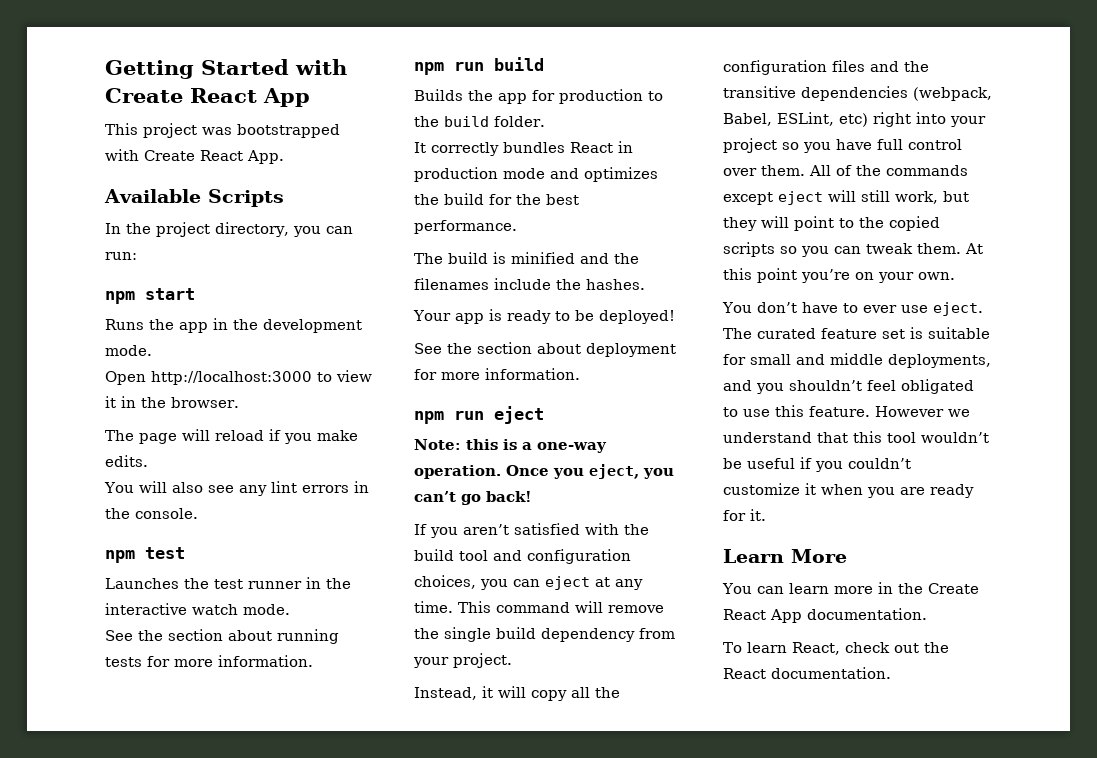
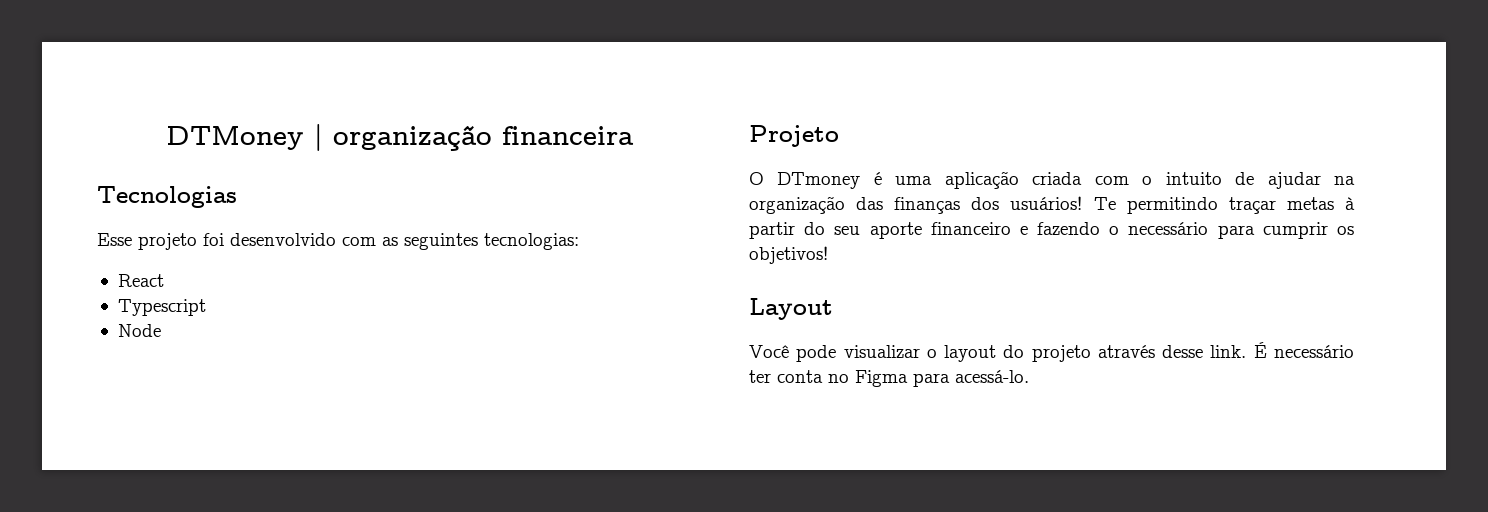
[105,59,347,79] [105,88,310,107] [105,123,340,138] [105,149,284,164] [104,189,284,207] [105,222,353,237] [105,252,137,260] [105,288,195,304] [105,318,362,333] [105,345,152,356] [105,370,372,385] [105,396,239,408] [105,429,358,444] [105,455,148,467] [104,481,369,496] [105,508,198,519] [105,547,185,563] [105,577,351,589] [105,603,290,615] [105,629,339,644] [105,655,313,667] [414,57,544,75] [414,89,663,104] [414,116,545,127] [414,141,633,156] [414,167,658,182] [414,193,579,205] [414,220,517,234] [414,252,639,264] [414,278,645,290] [413,309,675,324] [414,342,676,357] [414,368,580,380] [414,406,544,424] [414,439,607,453] [414,464,674,479] [414,491,532,505] [414,523,649,538] [414,549,631,564] [414,575,643,590] [414,601,664,613] [414,627,675,642] [413,653,512,668] [414,686,620,701] [723,60,929,75] [723,86,992,101] [723,112,986,127] [723,138,962,153] [723,165,968,176] [723,190,969,205] [723,216,940,231] [723,242,983,257] [723,268,955,283] [722,302,983,316] [723,327,990,339] [723,353,991,368] [723,379,974,394] [723,405,970,417] [723,431,989,443] [723,457,911,472] [723,483,974,498] [723,509,766,521] [723,549,847,563] [722,582,979,594] [723,608,927,623] [723,642,949,655] [723,667,891,679] Getting Started with Create React App // This project was bootstrapped with Create React App. // Available Scripts // In the project directory, you can run: // npm start // Runs the app in the development mode. // Open http://localhost:3000 to view it in the browser. // The page will reload if you make edits. // You will also see any lint errors in the console. // npm test // Launches the test runner in the interactive watch mode. // See the section about running tests for more information. // npm run build // Builds the app for production to the build folder. // It correctly bundles React in production mode and optimizes the build for the best performance. // The build is minified and the filenames include the hashes. // Your app is ready to be deployed! // See the section about deployment for more information. // npm run eject // Note: this is a one-way operation. Once you eject, you can’t go back! // If you aren’t satisfied with the build tool and configuration choices, you can eject at any time. This command will remove the single build dependency from your project. // Instead, it will copy all the configuration files and the transitive dependencies (webpack, Babel, ESLint, etc) right into your project so you have full control over them. All of the commands except eject will still work, but they will point to the copied scripts so you can tweak them. At this point you’re on your own. // You don’t have to ever use eject. The curated feature set is suitable for small and middle deployments, and you shouldn’t feel obligated to use this feature. However we understand that this tool wouldn’t be useful if you couldn’t customize it when you are ready for it. // Learn More // You can learn more in the Create React App documentation. // To learn React, check out the React documentation. -> [166,124,634,151] [97,186,237,208] [97,233,579,250] [117,274,164,287] [117,299,206,316] [117,324,161,337] [749,125,839,147] [749,171,1355,189] [749,196,1355,214] [749,222,1354,239] [749,246,828,264] [749,298,833,320] [749,342,1354,362] [749,370,1029,387] DTMoney | organização financeira // Tecnologias // Esse projeto foi desenvolvido com as seguintes tecnologias: // React // Typescript // Node // Projeto // O DTmoney é uma aplicação criada com o intuito de ajudar na organização das finanças dos usuários! Te permitindo traçar metas à partir do seu aporte financeiro e fazendo o necessário para cumprir os objetivos! // Layout // Você pode visualizar o layout do projeto através desse link. É necessário ter conta no Figma para acessá-lo.

